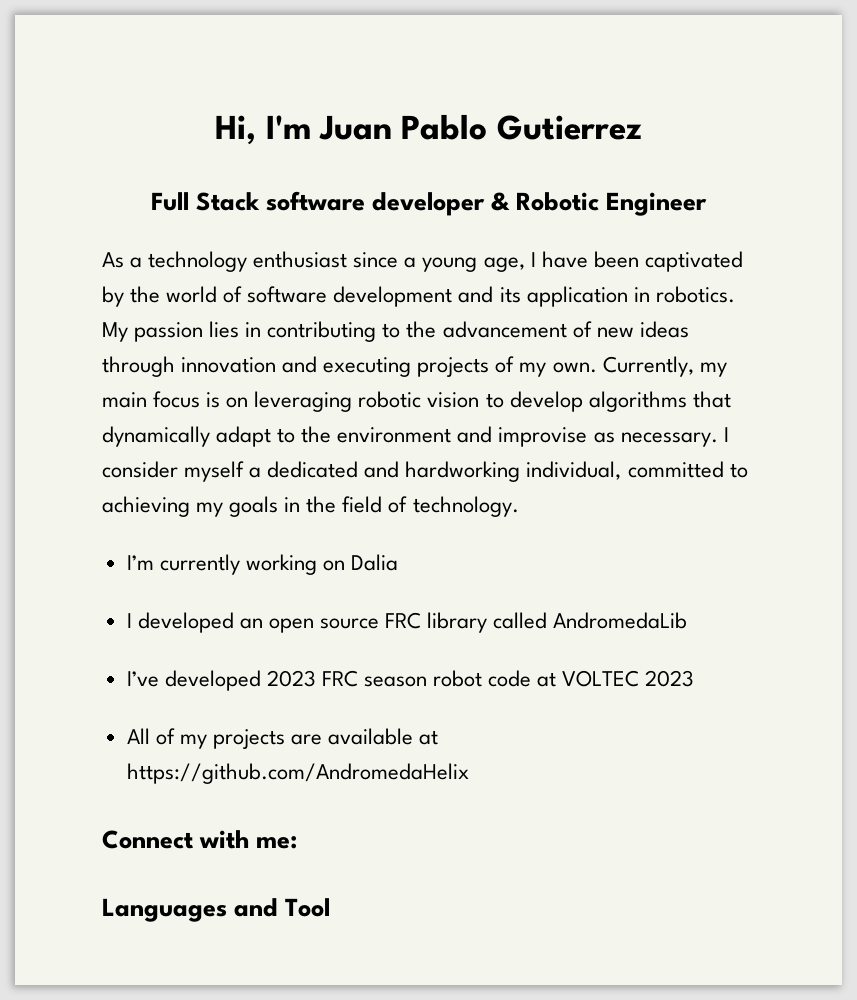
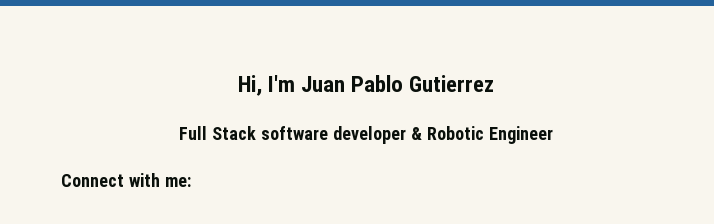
[102,251,743,272] [102,286,735,307] [102,321,689,342] [102,356,727,377] [102,391,731,412] [102,426,729,447] [102,461,748,482] [102,496,519,517] [126,554,399,575] [126,612,688,633] [126,670,695,691] [126,728,439,749] [126,763,469,784] // As a technology enthusiast since a young age, I have been captivated by the world of software development and its application in robotics. My passion lies in contributing to the advancement of new ideas through innovation and executing projects of my own. Currently, my main focus is on leveraging robotic vision to develop algorithms that dynamically adapt to the environment and improvise as necessary. I consider myself a dedicated and hardworking individual, committed to achieving my goals in the field of technology. // I’m currently working on Dalia // I developed an open source FRC library called AndromedaLib // I’ve developed 2023 FRC season robot code at VOLTEC 2023 // All of my projects are available at https://github.com/AndromedaHelix -> (553, 135) none
[102,898,331,922] // Languages and Tool -> (191, 182) none

